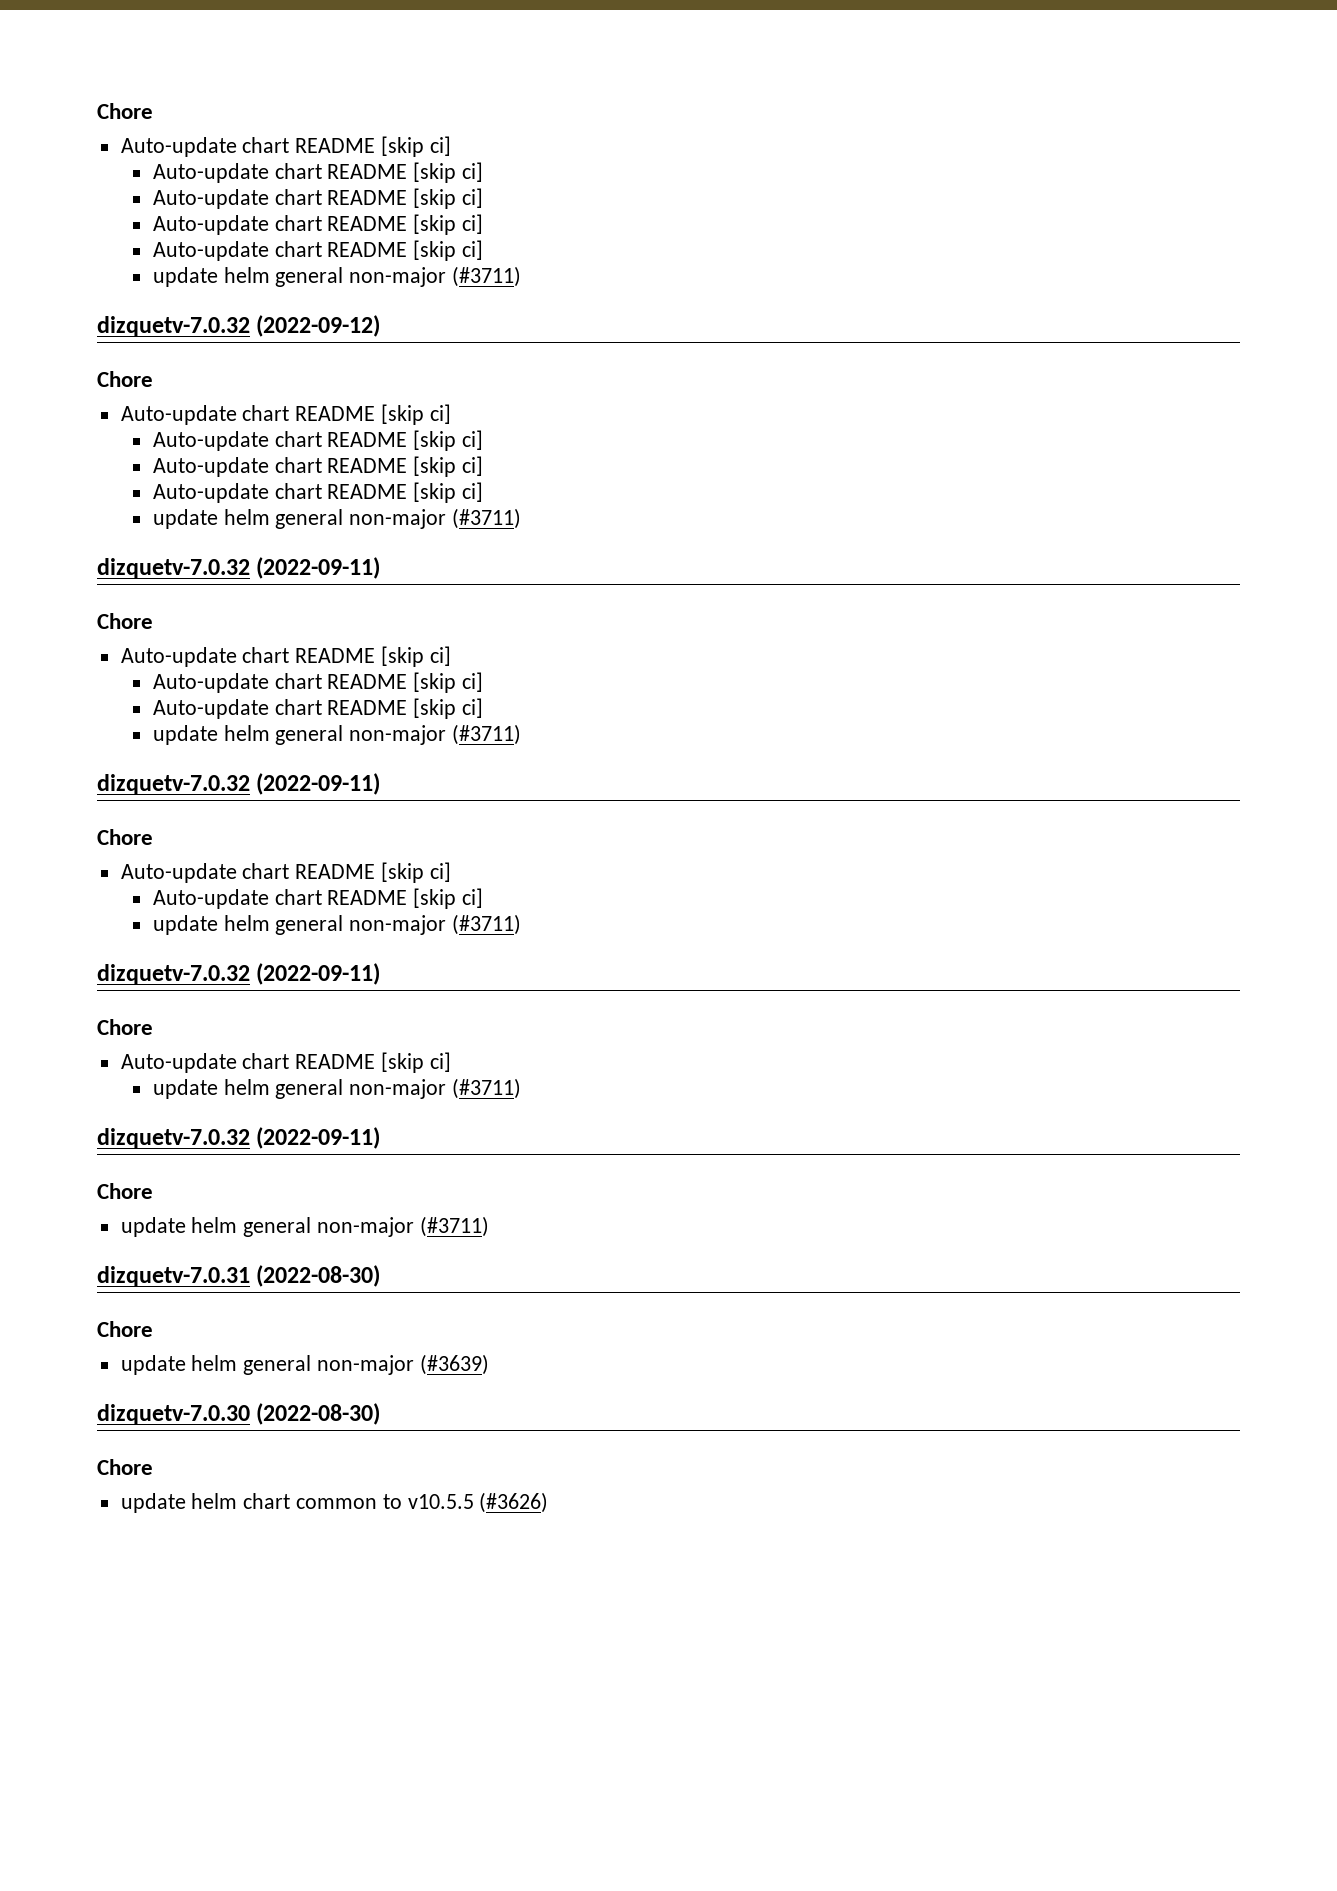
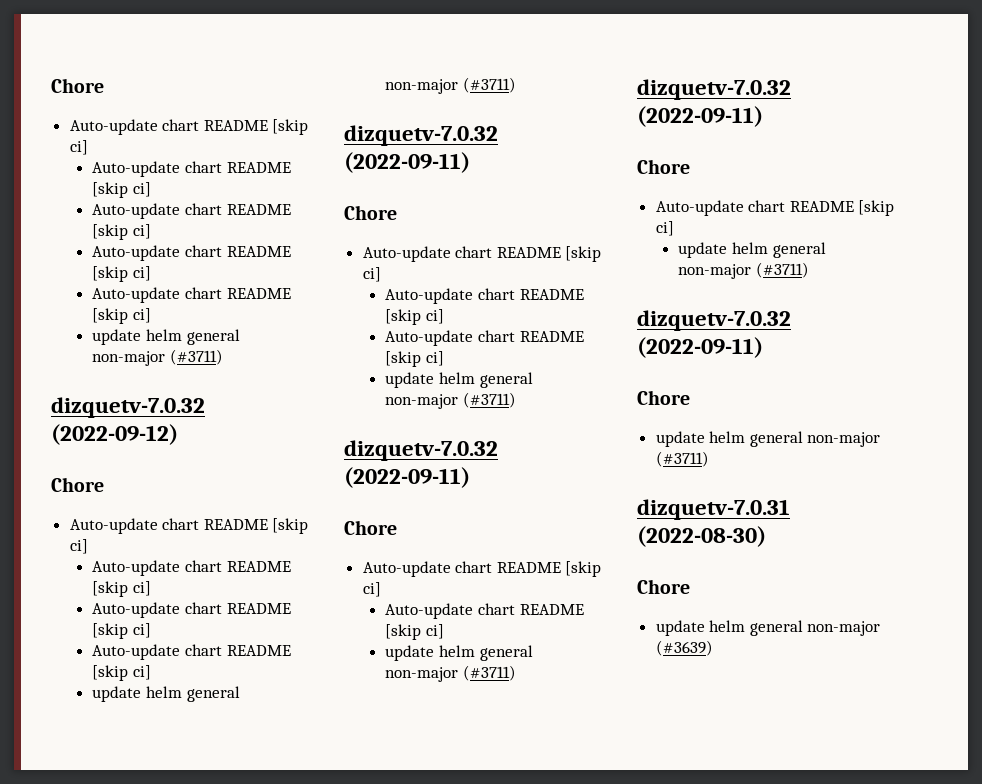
[97,1403,381,1425] [97,1459,153,1475] [120,1492,549,1513] // dizquetv-7.0.30 (2022-08-30) // Chore // update helm chart common to v10.5.5 (#3626) -> (713, 648) none

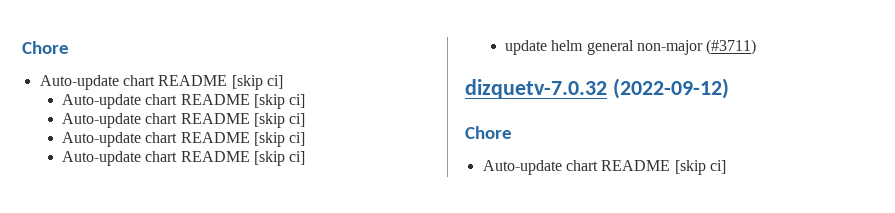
[92,560,291,576] [92,581,151,597] [92,602,291,618] [92,623,151,639] [92,644,291,660] [92,665,151,681] [92,686,240,702] [385,77,516,94] [344,125,498,146] [344,152,470,173] [344,205,397,220] [362,246,602,262] [362,267,381,282] [385,288,584,304] [385,309,444,325] [385,330,584,346] [385,351,444,367] [385,372,533,388] [385,392,516,409] [344,440,498,461] [344,467,470,488] [344,520,397,535] [362,561,602,577] [362,582,381,597] [385,603,584,619] [385,624,444,640] [385,645,533,661] [385,665,516,682] [637,79,791,100] [637,106,763,127] [637,159,690,174] [655,200,895,216] [655,221,674,236] [678,242,826,258] [678,262,809,279] [637,310,791,331] [637,337,763,358] [637,390,690,405] [655,431,881,447] [655,451,709,467] [637,499,790,520] [637,526,766,547] [637,579,690,594] [655,620,881,636] [655,640,713,656] // Auto-update chart README [skip ci] // Auto-update chart README [skip ci] // Auto-update chart README [skip ci] // update helm general non-major (#3711) // dizquetv-7.0.32 (2022-09-11) // Chore // Auto-update chart README [skip ci] // Auto-update chart README [skip ci] // Auto-update chart README [skip ci] // update helm general non-major (#3711) // dizquetv-7.0.32 (2022-09-11) // Chore // Auto-update chart README [skip ci] // Auto-update chart README [skip ci] // update helm general non-major (#3711) // dizquetv-7.0.32 (2022-09-11) // Chore // Auto-update chart README [skip ci] // update helm general non-major (#3711) // dizquetv-7.0.32 (2022-09-11) // Chore // update helm general non-major (#3711) // dizquetv-7.0.31 (2022-08-30) // Chore // update helm general non-major (#3639) -> (726, 167) none

